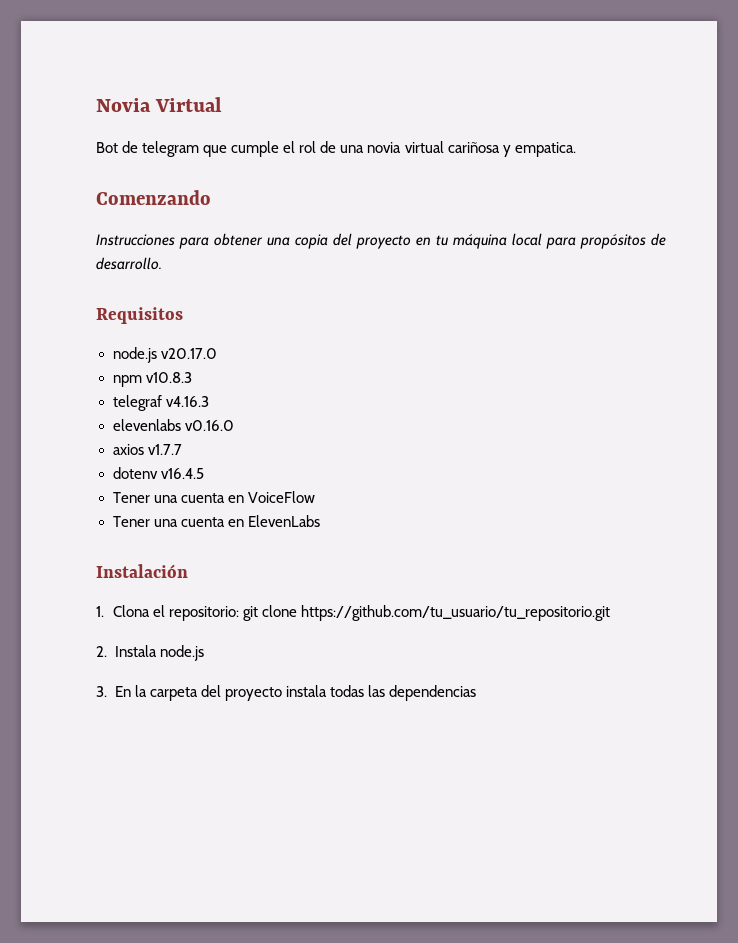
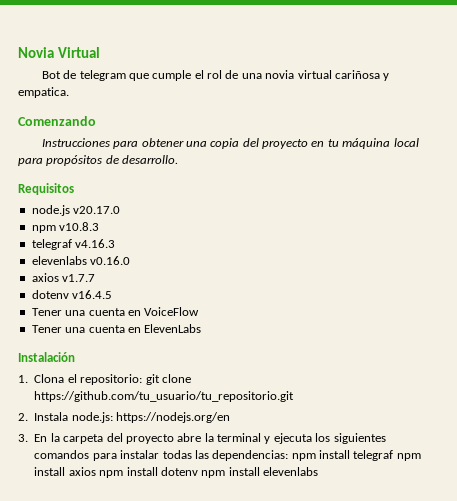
[159,645,204,661] node.js -> [71,412,231,423] node.js: https://nodejs.org/en
[285,685,476,701] instala todas las dependencias -> [177,433,386,444] [34,450,421,461] [34,467,319,478] abre la terminal y ejecuta los siguientes comandos para instalar todas las dependencias: npm install telegraf npm install axios npm install dotenv npm install elevenlabs

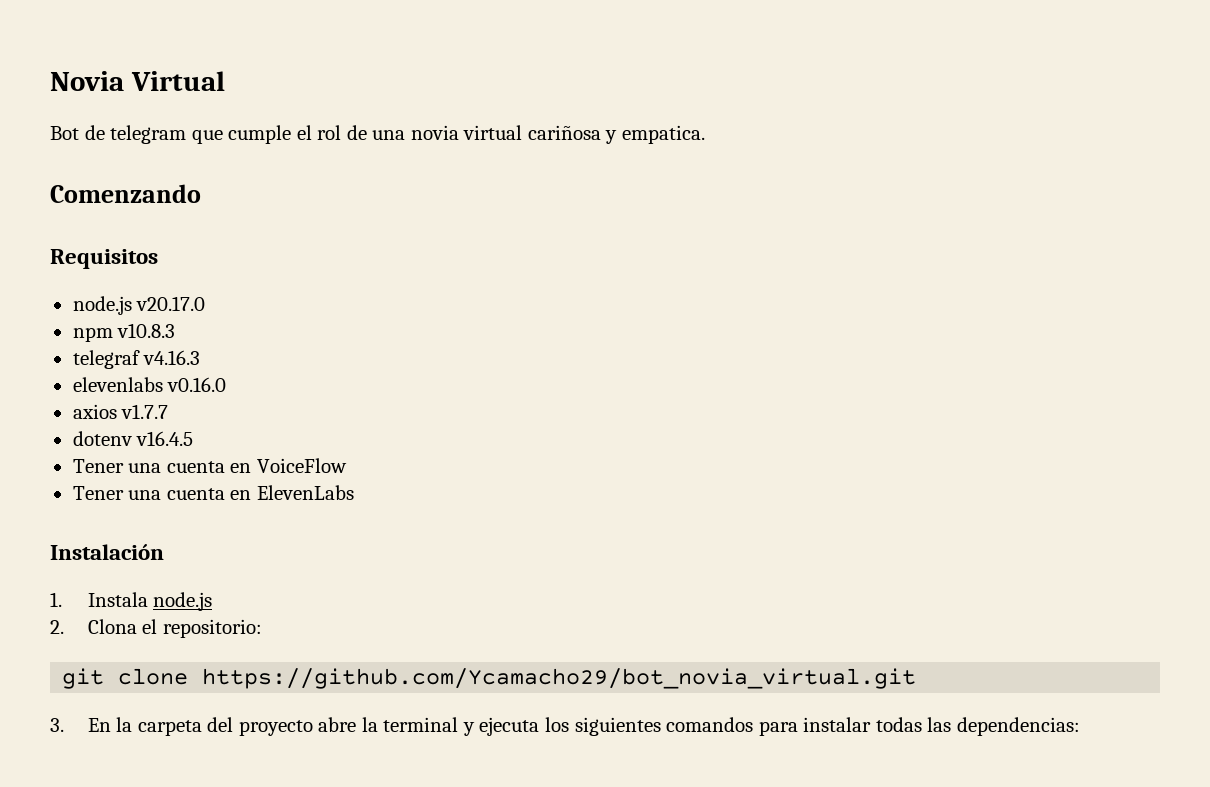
[41,138,419,149] [18,155,179,166] // Instrucciones para obtener una copia del proyecto en tu máquina local para propósitos de desarrollo. -> (201, 193) none
(28, 379) none -> [87,592,213,611] [50,620,64,634] Instala node.js // 2.
(143, 379) none -> (262, 628) //
[34,391,295,402] [18,412,231,423] https://github.com/tu_usuario/tu_repositorio.git // 2. Instala node.js: https://nodejs.org/en -> [202,668,917,689] https://github.com/Ycamacho29/bot_novia_virtual.git
[291,450,421,461] [34,467,319,478] npm install telegraf npm install axios npm install dotenv npm install elevenlabs -> (1080, 726) none

